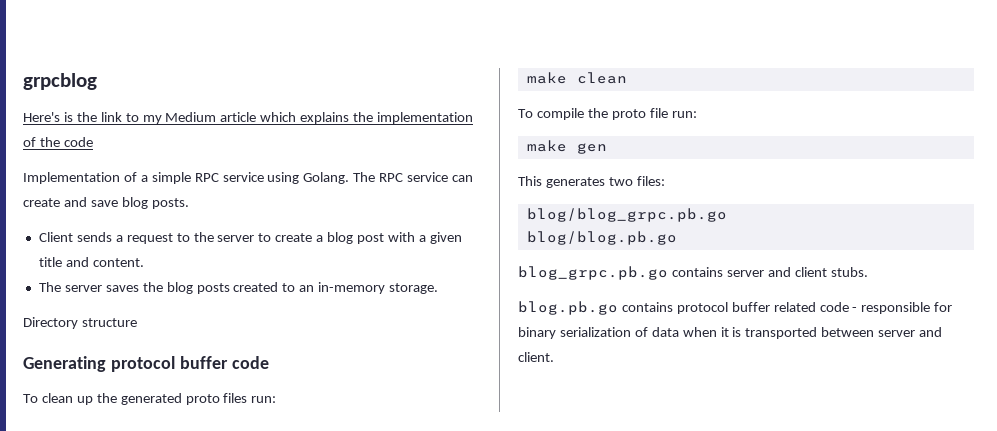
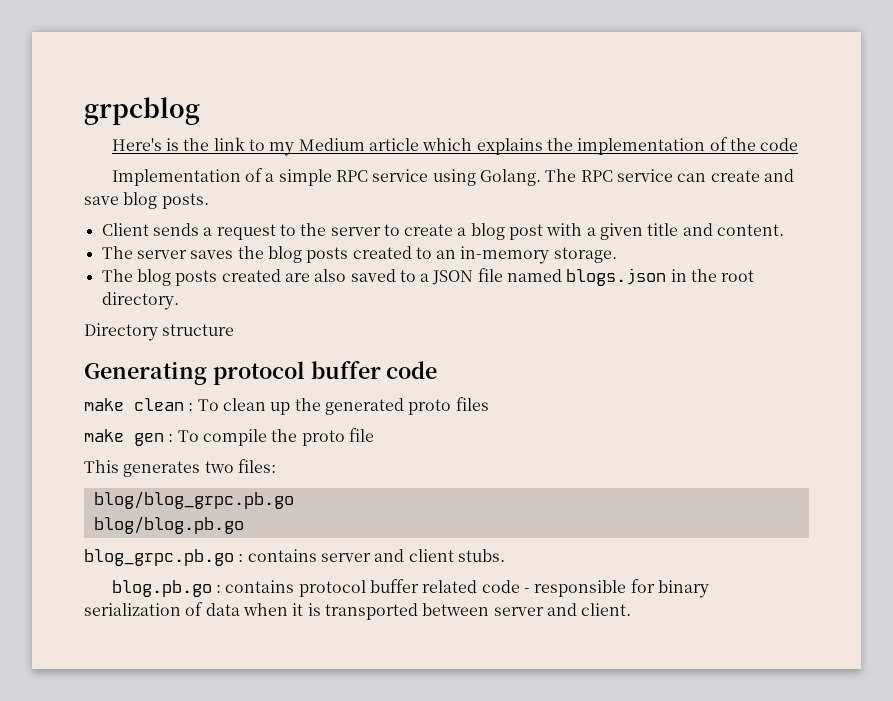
(439, 288) none -> [101,268,755,286] [101,292,179,310] // The blog posts created are also saved to a JSON file named blogs.json in the root directory.
(269, 362) none -> [84,398,194,411] make clean :
[251,396,277,403] [526,72,627,84] run: // make clean // -> [84,429,174,446] // make gen :
[671,111,697,118] [526,140,607,154] run: // make gen -> (374, 435) none
(668, 273) none -> [238,554,244,562] :
(618, 308) none -> [216,585,222,593] :

